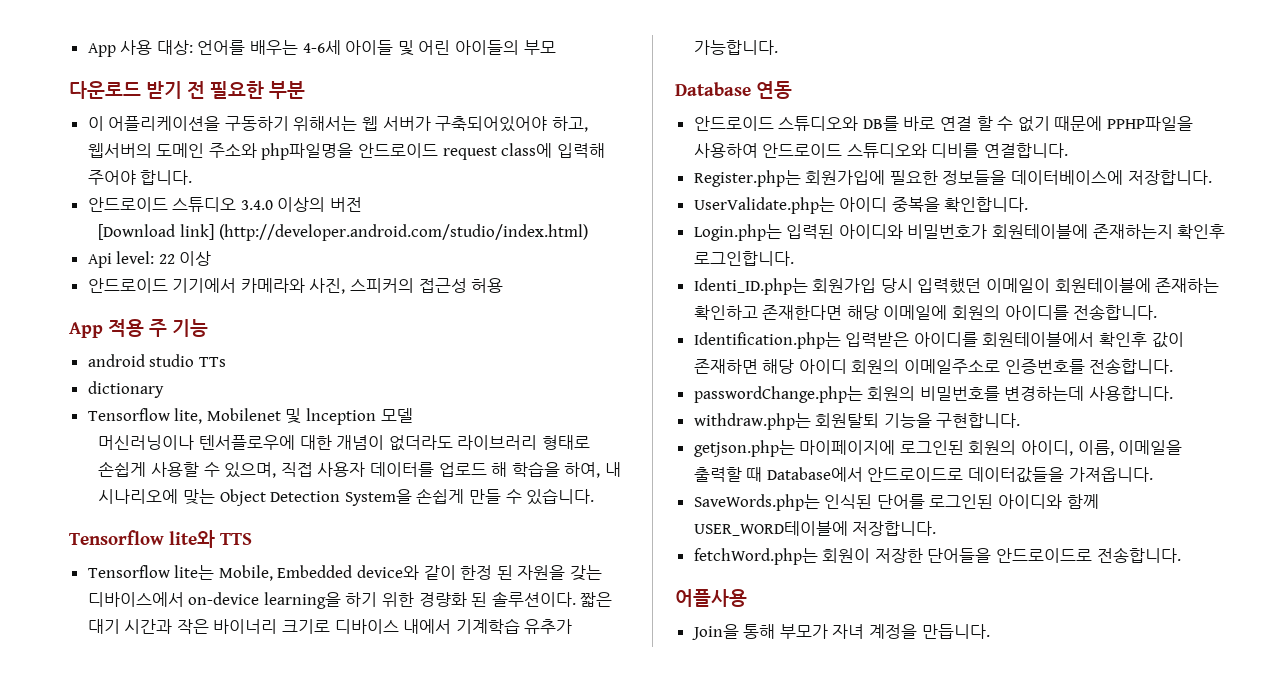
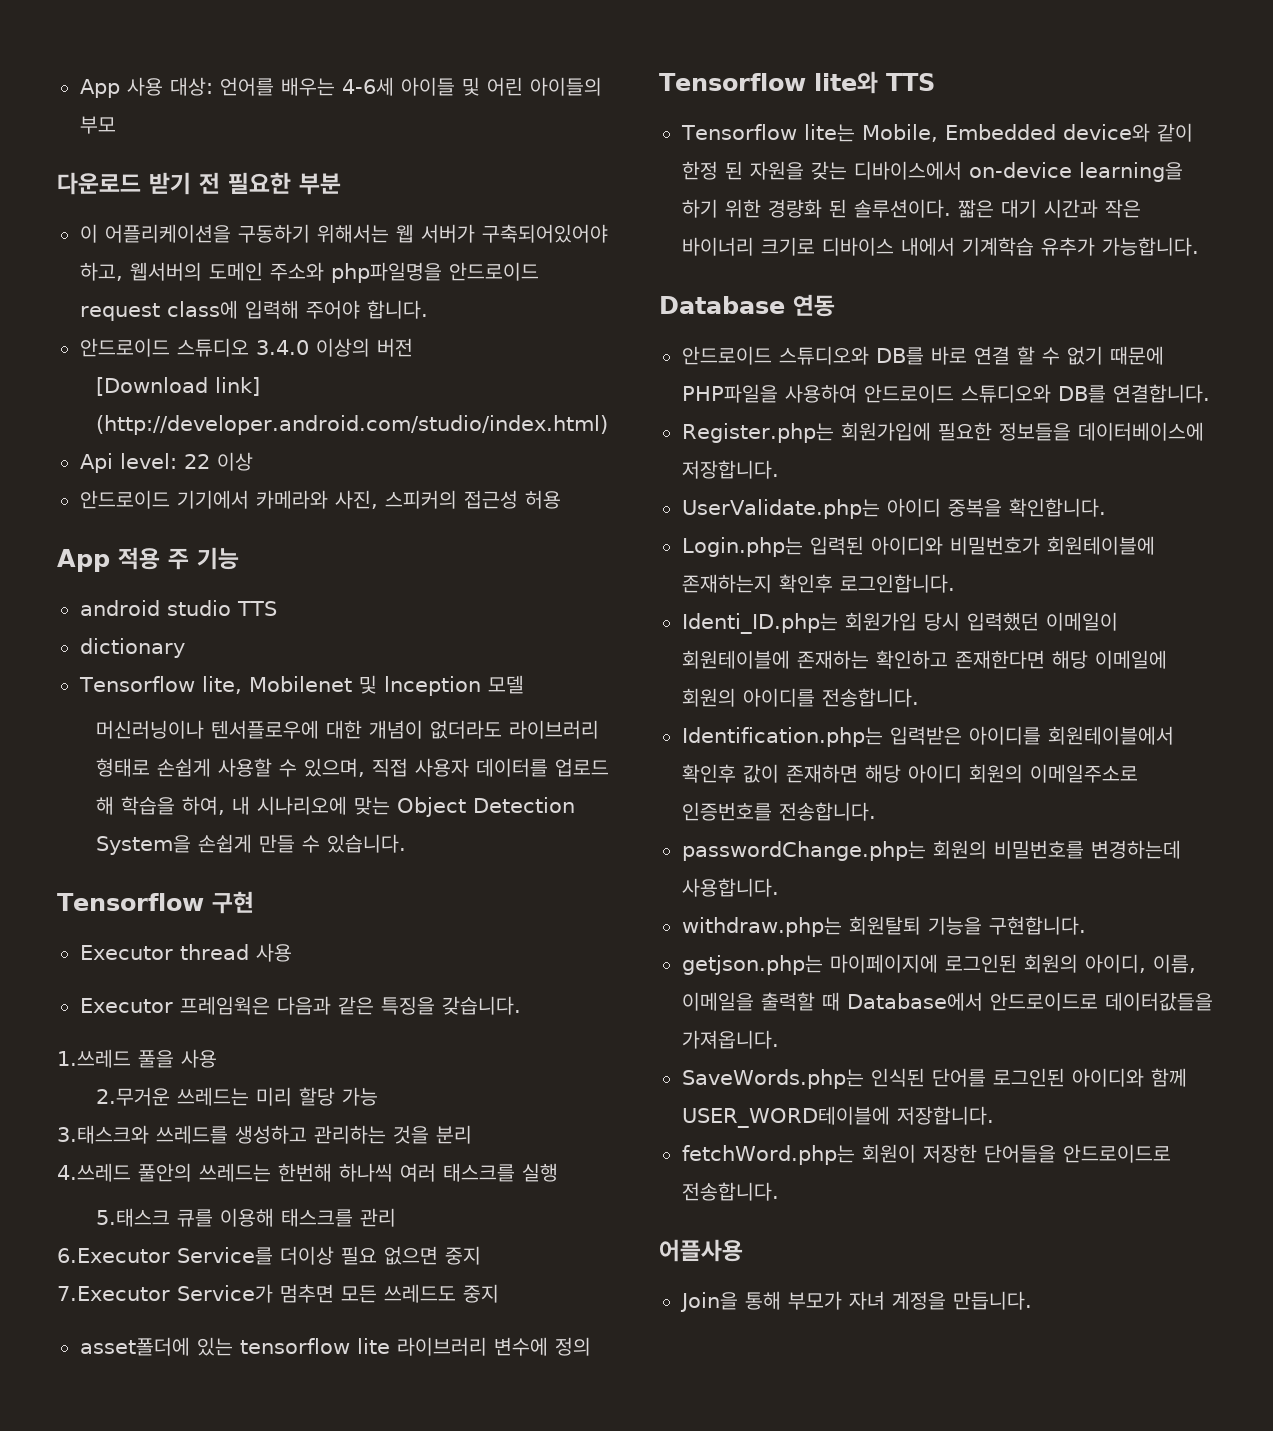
[198,357,226,367] TTs -> [236,601,277,616] TTS
(595, 496) none -> [57,891,254,914] [79,943,292,962] [79,996,521,1015] [57,1049,217,1068] [95,1087,378,1106] [57,1125,472,1144] [57,1163,558,1182] [95,1208,396,1227] [57,1246,481,1265] [57,1284,499,1303] [79,1337,591,1356] // Tensorflow 구현 // Executor thread 사용 // Executor 프레임웍은 다음과 같은 특징을 갖습니다. // 1.쓰레드 풀을 사용 // 2.무거운 쓰레드는 미리 할당 가능 // 3.태스크와 쓰레드를 생성하고 관리하는 것을 분리 // 4.쓰레드 풀안의 쓰레드는 한번해 하나씩 여러 태스크를 실행 // 5.태스크 큐를 이용해 태스크를 관리 // 6.Executor Service를 더이상 필요 없으면 중지 // 7.Executor Service가 멈추면 모든 쓰레드도 중지 // asset폴더에 있는 tensorflow lite 라이브러리 변수에 정의
[1107,116,1194,131] PPHP파일을 -> [681,384,778,403] PHP파일을
[931,143,980,158] 디비를 -> [1057,385,1106,403] DB를

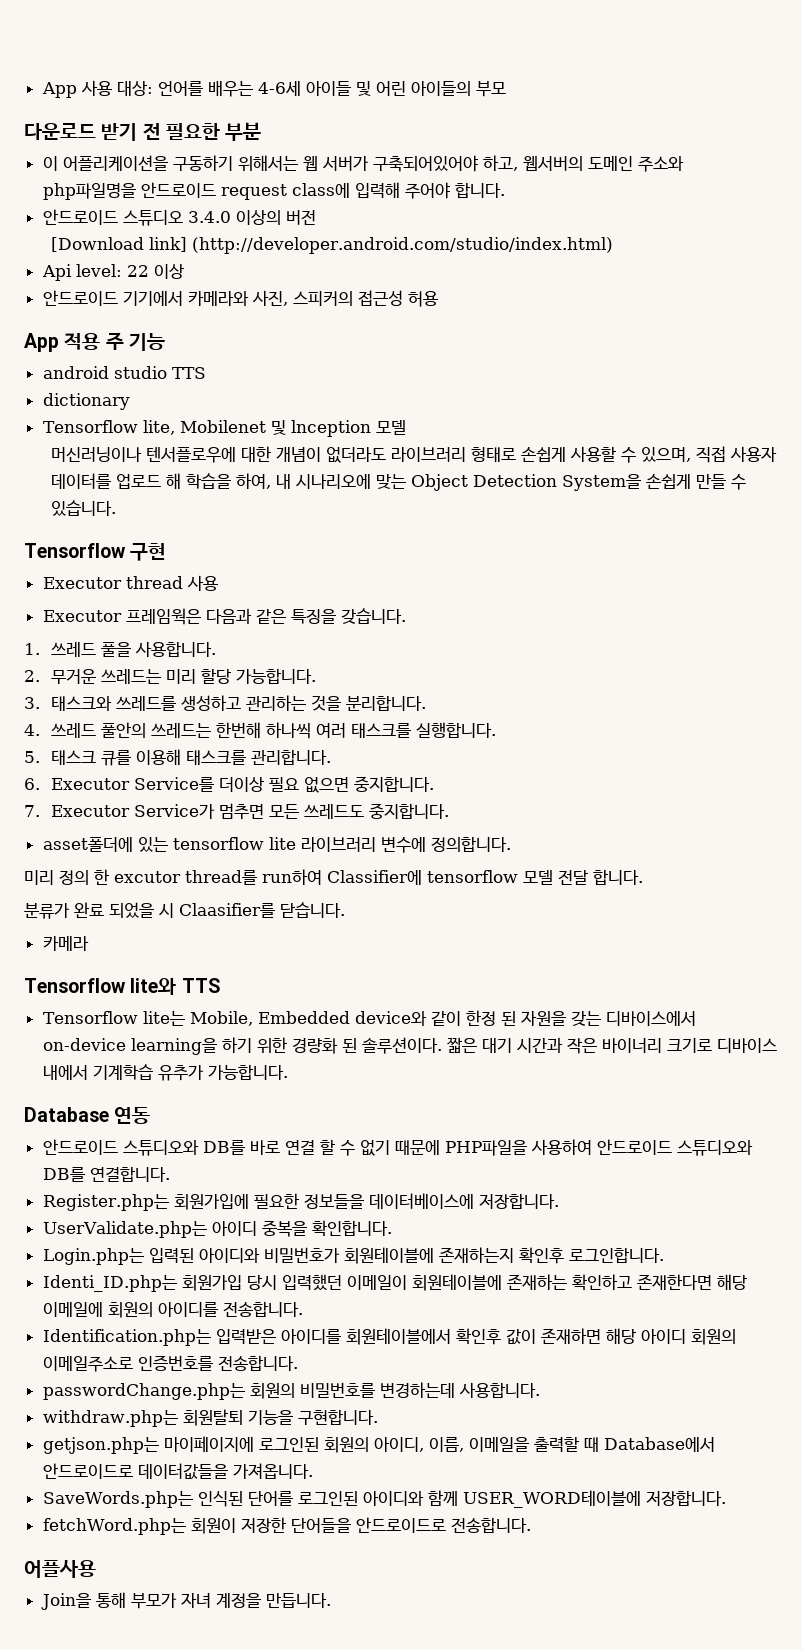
[57,1049,217,1068] [95,1087,378,1106] [57,1125,149,1144] 1.쓰레드 풀을 사용 // 2.무거운 쓰레드는 미리 할당 가능 // 3.태스크와 -> [24,641,216,657] [24,668,316,684] [24,696,112,711] 1. 쓰레드 풀을 사용합니다. // 2. 무거운 쓰레드는 미리 할당 가능합니다. // 3. 태스크와
[436,1125,472,1144] [57,1163,131,1182] 분리 // 4.쓰레드 -> [345,695,426,711] [24,723,96,738] 분리합니다. // 4. 쓰레드
[522,1163,558,1182] [95,1208,396,1227] [57,1248,170,1263] 실행 // 5.태스크 큐를 이용해 태스크를 관리 // 6.Executor -> [415,722,496,738] [24,749,331,766] [24,778,130,790] 실행합니다. // 5. 태스크 큐를 이용해 태스크를 관리합니다. // 6. Executor
[444,1246,481,1265] [57,1286,170,1301] 중지 // 7.Executor -> [353,776,434,792] [24,805,130,817] 중지합니다. // 7. Executor
[462,1284,499,1303] 중지 -> [368,803,449,819] 중지합니다.
(548, 1346) none -> [430,836,511,852] [24,870,54,885] 정의합니다. // 미리
(591, 1346) none -> [94,869,643,885] [24,902,345,919] [42,936,89,951] 한 excutor thread를 run하여 Classifier에 tensorflow 모델 전달 합니다. // 분류가 완료 되었을 시 Claasifier를 닫습니다. // 카메라

